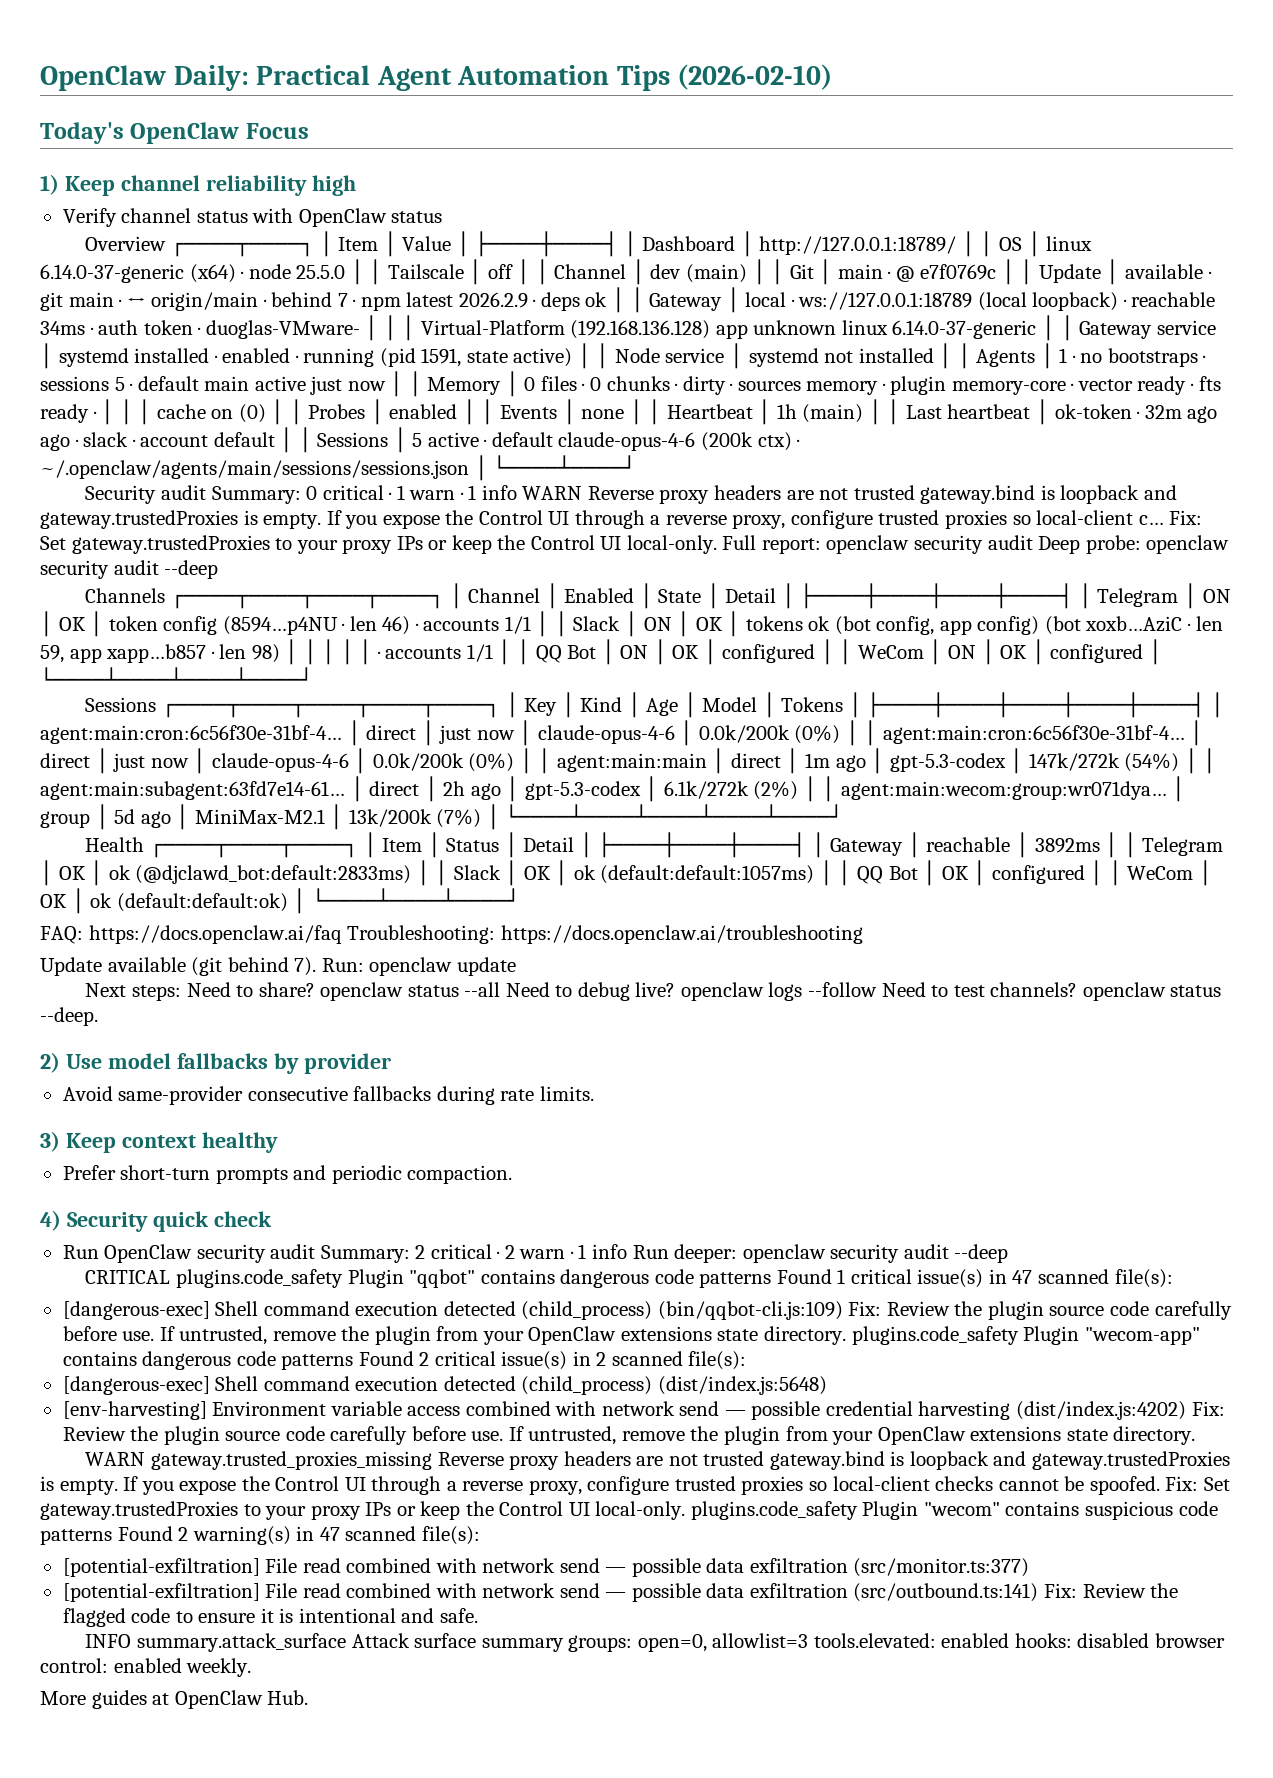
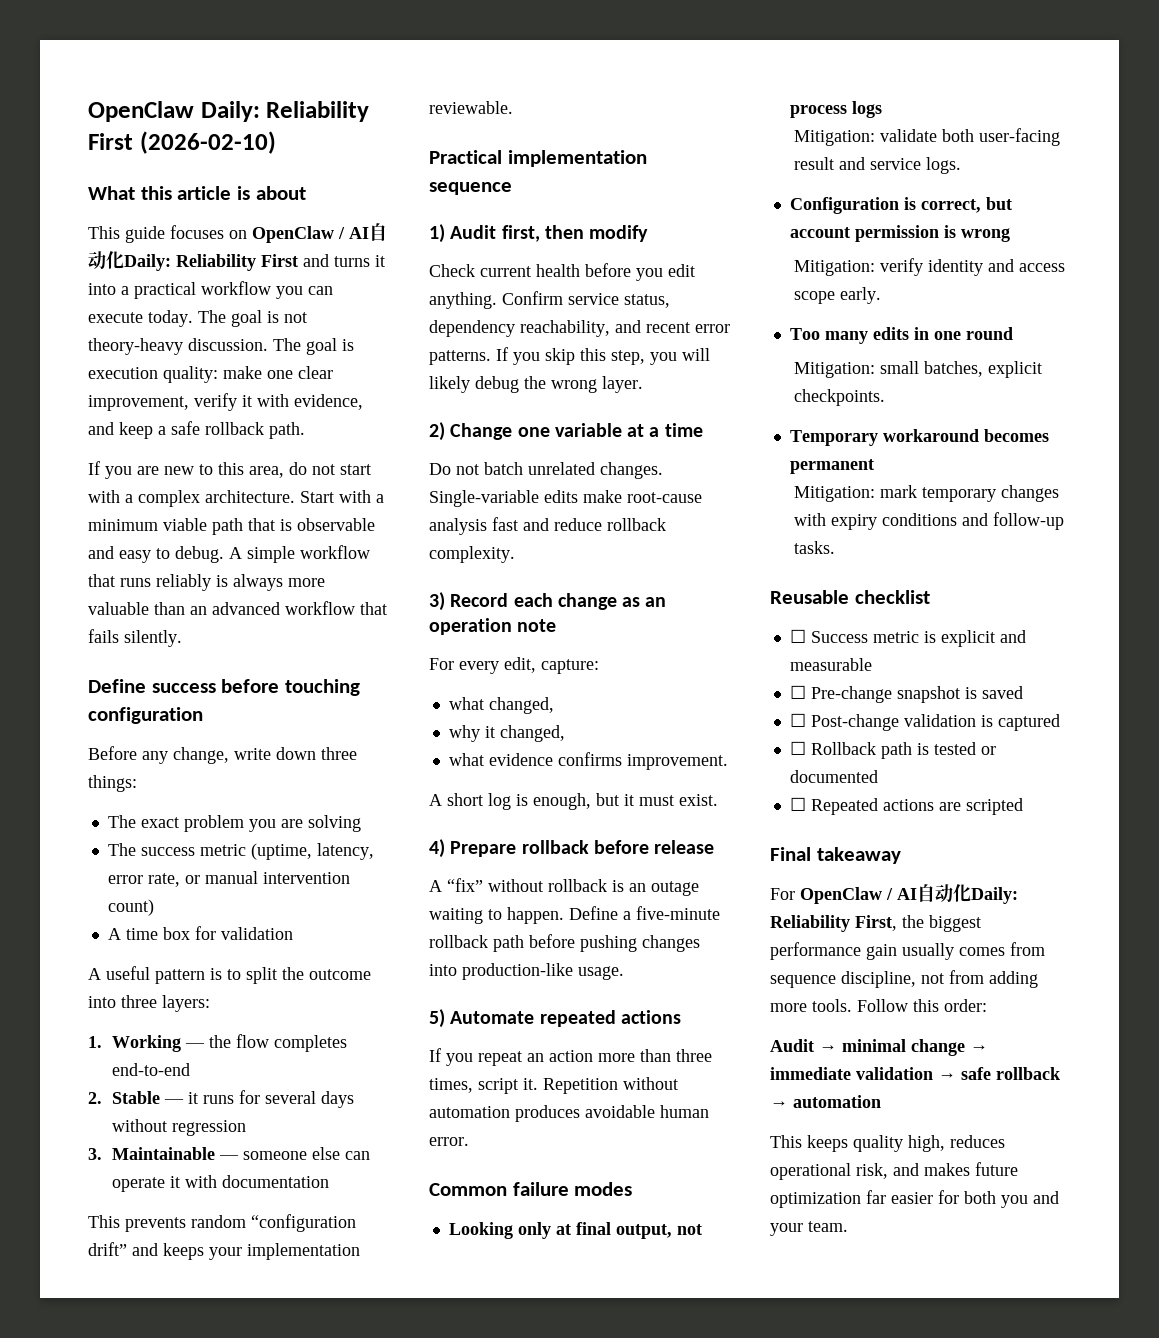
[256,64,833,91] [40,122,309,144] [40,174,356,196] [62,208,443,227] [85,231,1093,257] [40,259,1212,285] [40,287,1216,313] [40,315,1216,341] [40,343,1207,369] [40,371,1221,397] [40,399,1218,425] [40,427,801,453] [40,455,637,481] [85,485,1177,504] [40,510,1203,529] [40,535,1230,554] [40,560,219,579] [85,583,1231,609] [40,611,1223,637] [40,639,1162,665] [40,667,313,687] [85,692,1224,718] [40,720,1204,746] [40,748,1217,774] [40,776,1186,802] [40,804,844,830] [85,832,1224,858] [40,860,1212,886] [40,888,520,914] [40,925,863,944] [40,957,516,976] [85,982,1222,1001] [40,1007,98,1026] [40,1052,391,1074] [62,1086,594,1105] [40,1131,278,1153] [62,1165,513,1184] [40,1210,272,1232] [62,1244,1009,1263] [85,1269,1173,1288] [62,1301,1232,1320] [62,1326,1200,1345] [62,1351,747,1370] [62,1376,827,1395] [62,1401,1225,1420] [62,1426,1196,1445] [85,1451,1230,1470] [40,1476,1230,1495] [40,1501,1218,1520] [40,1526,480,1545] [62,1558,1030,1577] [62,1583,1179,1602] [62,1608,478,1627] [85,1633,1225,1652] [40,1658,252,1677] [40,1690,309,1709] Practical Agent Automation Tips (2026-02-10) // Today's OpenClaw Focus // 1) Keep channel reliability high // Verify channel status with OpenClaw status // Overview ┌────┬────┐ │ Item │ Value │ ├────┼────┤ │ Dashboard │ http://127.0.0.1:18789/ │ │ OS │ linux 6.14.0-37-generic (x64) · node 25.5.0 │ │ Tailscale │ off │ │ Channel │ dev (main) │ │ Git │ main · @ e7f0769c │ │ Update │ available · git main · ↔ origin/main · behind 7 · npm latest 2026.2.9 · deps ok │ │ Gateway │ local · ws://127.0.0.1:18789 (local loopback) · reachable 34ms · auth token · duoglas-VMware- │ │ │ Virtual-Platform (192.168.136.128) app unknown linux 6.14.0-37-generic │ │ Gateway service │ systemd installed · enabled · running (pid 1591, state active) │ │ Node service │ systemd not installed │ │ Agents │ 1 · no bootstraps · sessions 5 · default main active just now │ │ Memory │ 0 files · 0 chunks · dirty · sources memory · plugin memory-core · vector ready · fts ready · │ │ │ cache on (0) │ │ Probes │ enabled │ │ Events │ none │ │ Heartbeat │ 1h (main) │ │ Last heartbeat │ ok-token · 32m ago ago · slack · account default │ │ Sessions │ 5 active · default claude-opus-4-6 (200k ctx) · ~/.openclaw/agents/main/sessions/sessions.json │ └────┴────┘ // Security audit Summary: 0 critical · 1 warn · 1 info WARN Reverse proxy headers are not trusted gateway.bind is loopback and gateway.trustedProxies is empty. If you expose the Control UI through a reverse proxy, configure trusted proxies so local-client c… Fix: Set gateway.trustedProxies to your proxy IPs or keep the Control UI local-only. Full report: openclaw security audit Deep probe: openclaw security audit --deep // Channels ┌────┬────┬────┬────┐ │ Channel │ Enabled │ State │ Detail │ ├────┼────┼────┼────┤ │ Telegram │ ON │ OK │ token config (8594…p4NU · len 46) · accounts 1/1 │ │ Slack │ ON │ OK │ tokens ok (bot config, app config) (bot xoxb…AziC · len 59, app xapp…b857 · len 98) │ │ │ │ │ · accounts 1/1 │ │ QQ Bot │ ON │ OK │ configured │ │ WeCom │ ON │ OK │ configured │ └────┴────┴────┴────┘ // Sessions ┌────┬────┬────┬────┬────┐ │ Key │ Kind │ Age │ Model │ Tokens │ ├────┼────┼────┼────┼────┤ │ agent:main:cron:6c56f30e-31bf-4… │ direct │ just now │ claude-opus-4-6 │ 0.0k/200k (0%) │ │ agent:main:cron:6c56f30e-31bf-4… │ direct │ just now │ claude-opus-4-6 │ 0.0k/200k (0%) │ │ agent:main:main │ direct │ 1m ago │ gpt-5.3-codex │ 147k/272k (54%) │ │ agent:main:subagent:63fd7e14-61… │ direct │ 2h ago │ gpt-5.3-codex │ 6.1k/272k (2%) │ │ agent:main:wecom:group:wr071dya… │ group │ 5d ago │ MiniMax-M2.1 │ 13k/200k (7%) │ └────┴────┴────┴────┴────┘ // Health ┌────┬────┬────┐ │ Item │ Status │ Detail │ ├────┼────┼────┤ │ Gateway │ reachable │ 3892ms │ │ Telegram │ OK │ ok (@djclawd_bot:default:2833ms) │ │ Slack │ OK │ ok (default:default:1057ms) │ │ QQ Bot │ OK │ configured │ │ WeCom │ OK │ ok (default:default:ok) │ └────┴────┴────┘ // FAQ: https://docs.openclaw.ai/faq Troubleshooting: https://docs.openclaw.ai/troubleshooting // Update available (git behind 7). Run: openclaw update // Next steps: Need to share? openclaw status --all Need to debug live? openclaw logs --follow Need to test channels? openclaw status --deep. // 2) Use model fallbacks by provider // Avoid same-provider consecutive fallbacks during rate limits. // 3) Keep context healthy // Prefer short-turn prompts and periodic compaction. // 4) Security quick check // Run OpenClaw security audit Summary: 2 critical · 2 warn · 1 info Run deeper: openclaw security audit --deep // CRITICAL plugins.code_safety Plugin "qqbot" contains dangerous code patterns Found 1 critical issue(s) in 47 scanned file(s): // [dangerous-exec] Shell command execution detected (child_process) (bin/qqbot-cli.js:109) Fix: Review the plugin source code carefully before use. If untrusted, remove the plugin from your OpenClaw extensions state directory. plugins.code_safety Plugin "wecom-app" contains dangerous code patterns Found 2 critical issue(s) in 2 scanned file(s): // [dangerous-exec] Shell command execution detected (child_process) (dist/index.js:5648) // [env-harvesting] Environment variable access combined with network send — possible credential harvesting (dist/index.js:4202) Fix: Review the plugin source code carefully before use. If untrusted, remove the plugin from your OpenClaw extensions state directory. // WARN gateway.trusted_proxies_missing Reverse proxy headers are not trusted gateway.bind is loopback and gateway.trustedProxies is empty. If you expose the Control UI through a reverse proxy, configure trusted proxies so local-client checks cannot be spoofed. Fix: Set gateway.trustedProxies to your proxy IPs or keep the Control UI local-only. plugins.code_safety Plugin "wecom" contains suspicious code patterns Found 2 warning(s) in 47 scanned file(s): // [potential-exfiltration] File read combined with network send — possible data exfiltration (src/monitor.ts:377) // [potential-exfiltration] File read combined with network send — possible data exfiltration (src/outbound.ts:141) Fix: Review the flagged code to ensure it is intentional and safe. // INFO summary.attack_surface Attack surface summary groups: open=0, allowlist=3 tools.elevated: enabled hooks: disabled browser control: enabled weekly. // More guides at OpenClaw Hub. -> [266,101,370,122] [88,131,276,154] [88,186,306,200] [88,223,387,243] [88,251,385,271] [88,281,333,299] [88,310,307,327] [88,338,354,355] [88,366,333,383] [88,393,363,411] [88,421,305,439] [88,461,371,479] [88,490,384,507] [88,518,375,535] [88,545,370,563] [88,574,325,591] [88,601,387,615] [88,629,182,647] [88,679,361,696] [88,707,203,724] [88,746,357,764] [88,775,137,792] [107,815,361,832] [107,843,374,860] [107,871,350,887] [107,899,154,916] [107,926,293,940] [88,966,371,984] [88,995,210,1012] [88,1034,347,1052] [111,1063,190,1076] [88,1090,354,1108] [111,1119,246,1136] [88,1147,370,1160] [111,1175,329,1192] [88,1214,356,1232] [88,1242,360,1260] [429,101,513,114] [429,150,647,167] [429,182,512,195] [429,224,649,243] [429,263,695,281] [429,291,670,309] [429,320,730,337] [429,347,710,365] [429,376,643,393] [429,422,703,441] [429,462,663,479] [429,490,702,507] [429,517,666,535] [429,546,515,563] [429,592,667,611] [429,618,557,635] [429,657,599,674] [448,697,554,714] [448,725,565,742] [448,752,728,770] [429,793,718,810] [429,839,715,858] [429,878,699,896] [429,906,720,924] [429,934,700,952] [429,963,624,980] [429,1009,681,1028] [429,1048,712,1066] [429,1077,678,1094] [429,1105,709,1122] [429,1137,469,1146] [429,1182,633,1196] [448,1222,702,1239] [789,101,882,118] [793,128,1060,146] [793,157,961,174] [789,197,1012,214] [789,225,1010,242] [793,258,1065,276] [793,287,881,304] [789,327,1013,344] [793,361,1042,378] [793,389,885,406] [789,429,1049,446] [789,459,874,474] [793,485,1059,502] [793,512,1064,530] [793,541,835,554] [770,590,930,604] [789,629,1026,647] [789,658,872,671] [789,685,1023,703] [789,713,1060,731] [789,741,996,759] [789,770,878,783] [789,797,1023,815] [770,847,901,864] [770,884,1018,904] [770,915,981,932] [770,942,1045,960] [770,970,1038,988] [770,999,987,1012] [770,1039,988,1056] [770,1067,1060,1080] [770,1095,881,1108] [770,1135,1005,1152] [770,1162,1018,1180] [770,1190,1059,1208] [770,1221,848,1236] Reliability First (2026-02-10) // What this article is about // This guide focuses on OpenClaw / AI自动化Daily: Reliability First and turns it into a practical workflow you can execute today. The goal is not theory-heavy discussion. The goal is execution quality: make one clear improvement, verify it with evidence, and keep a safe rollback path. // If you are new to this area, do not start with a complex architecture. Start with a minimum viable path that is observable and easy to debug. A simple workflow that runs reliably is always more valuable than an advanced workflow that fails silently. // Define success before touching configuration // Before any change, write down three things: // The exact problem you are solving // The success metric (uptime, latency, error rate, or manual intervention count) // A time box for validation // A useful pattern is to split the outcome into three layers: // 1. Working — the flow completes end-to-end // 2. Stable — it runs for several days without regression // 3. Maintainable — someone else can operate it with documentation // This prevents random “configuration drift” and keeps your implementation reviewable. // Practical implementation sequence // 1) Audit first, then modify // Check current health before you edit anything. Confirm service status, dependency reachability, and recent error patterns. If you skip this step, you will likely debug the wrong layer. // 2) Change one variable at a time // Do not batch unrelated changes. Single-variable edits make root-cause analysis fast and reduce rollback complexity. // 3) Record each change as an operation note // For every edit, capture: // what changed, // why it changed, // what evidence confirms improvement. // A short log is enough, but it must exist. // 4) Prepare rollback before release // A “fix” without rollback is an outage waiting to happen. Define a five-minute rollback path before pushing changes into production-like usage. // 5) Automate repeated actions // If you repeat an action more than three times, script it. Repetition without automation produces avoidable human error. // Common failure modes // Looking only at final output, not process logs // Mitigation: validate both user-facing result and service logs. // Configuration is correct, but account permission is wrong // Mitigation: verify identity and access scope early. // Too many edits in one round // Mitigation: small batches, explicit checkpoints. // Temporary workaround becomes permanent // Mitigation: mark temporary changes with expiry conditions and follow-up tasks. // Reusable checklist // ☐ Success metric is explicit and measurable // ☐ Pre-change snapshot is saved // ☐ Post-change validation is captured // ☐ Rollback path is tested or documented // ☐ Repeated actions are scripted // Final takeaway // For OpenClaw / AI自动化Daily: Reliability First, the biggest performance gain usually comes from sequence discipline, not from adding more tools. Follow this order: // Audit → minimal change → immediate validation → safe rollback → automation // This keeps quality high, reduces operational risk, and makes future optimization far easier for both you and your team.

